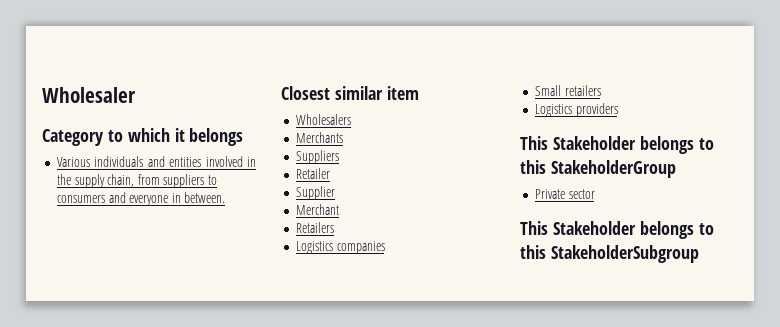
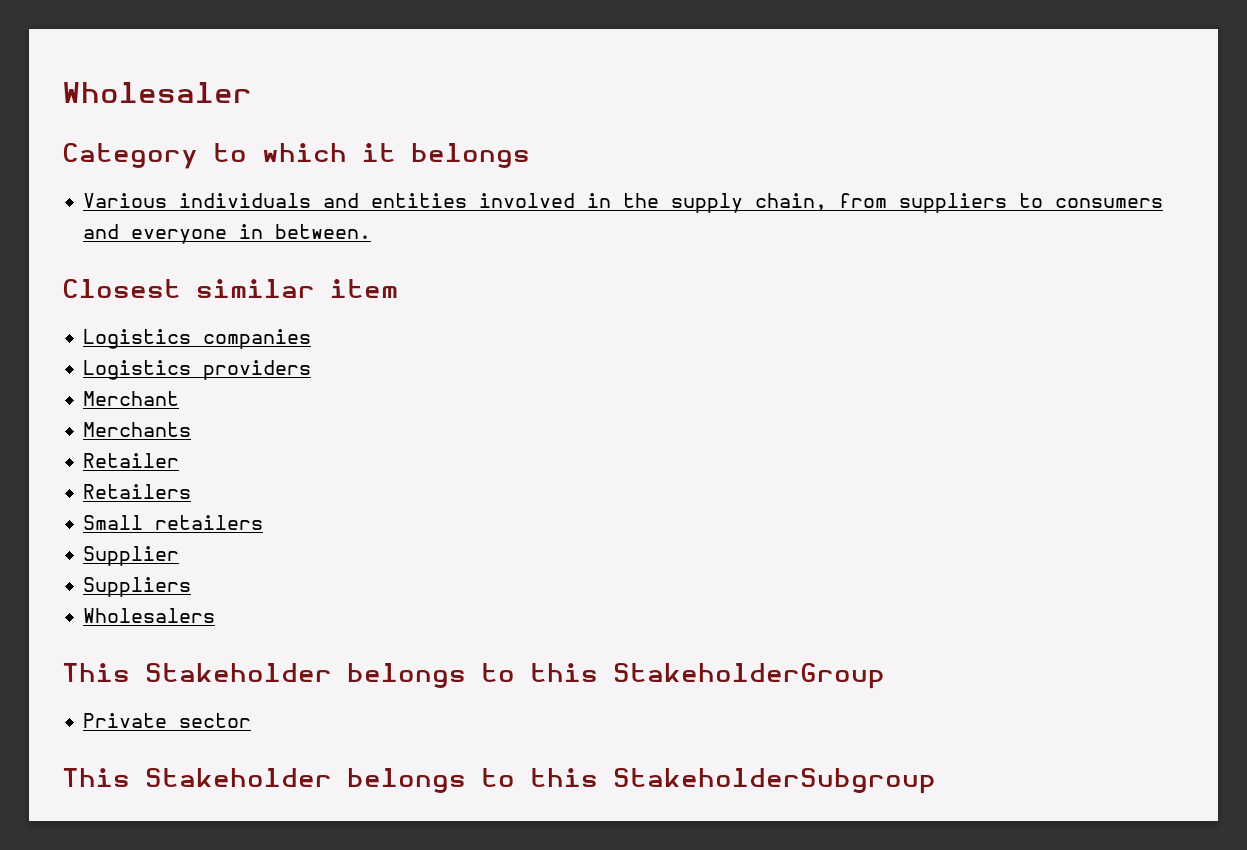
[295,114,351,125] Wholesalers -> [83,329,312,349] [83,360,312,380] [83,391,180,406] Logistics companies // Logistics providers // Merchant
[295,150,339,164] // Suppliers -> (192, 429) none
[295,186,335,200] [295,204,339,215] // Supplier // Merchant -> (180, 460) none
[295,241,385,254] // Logistics companies -> (192, 491) none
[534,103,618,117] Logistics providers -> [83,546,180,566] [83,577,192,597] [83,608,216,623] Supplier // Suppliers // Wholesalers

